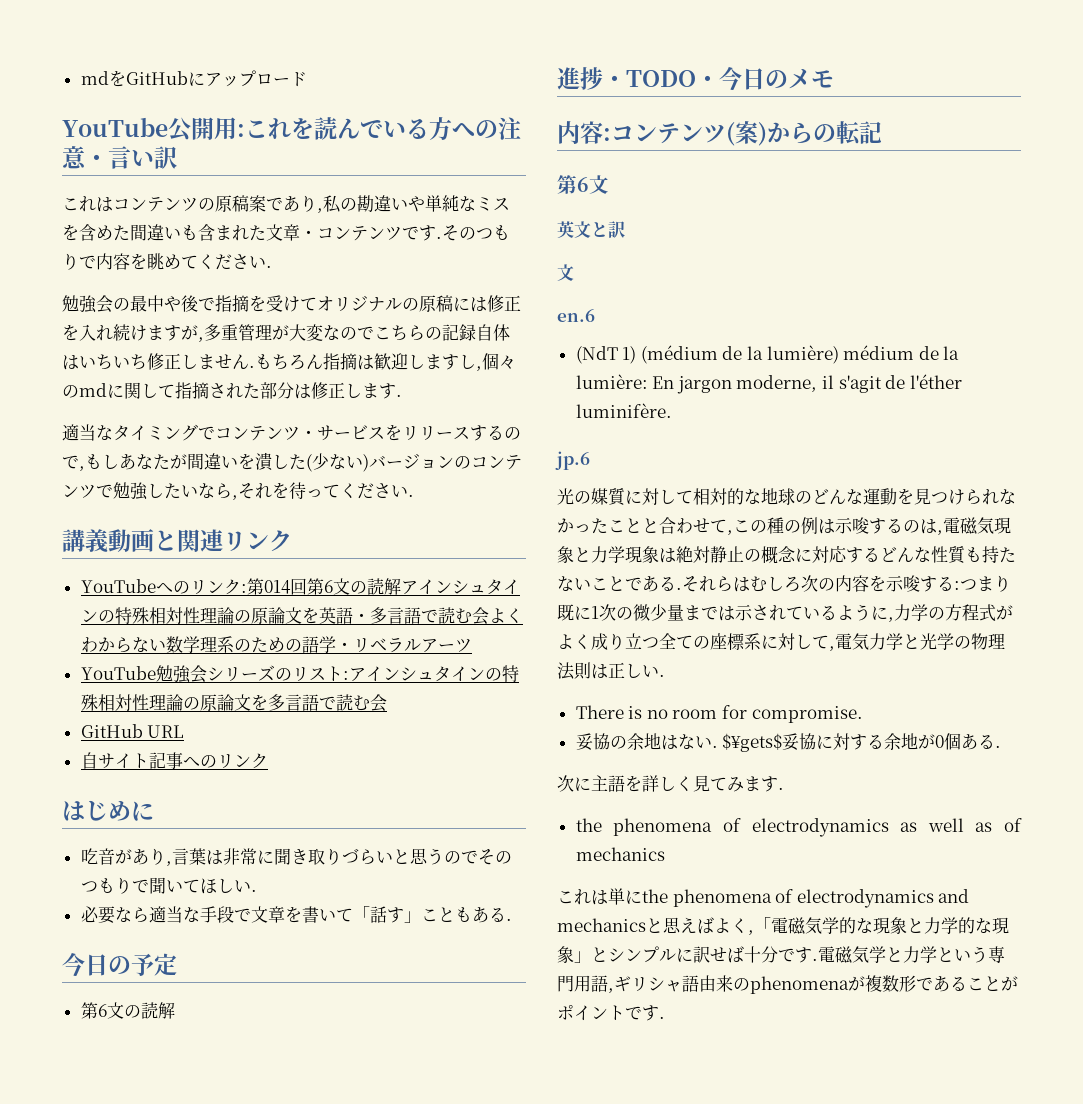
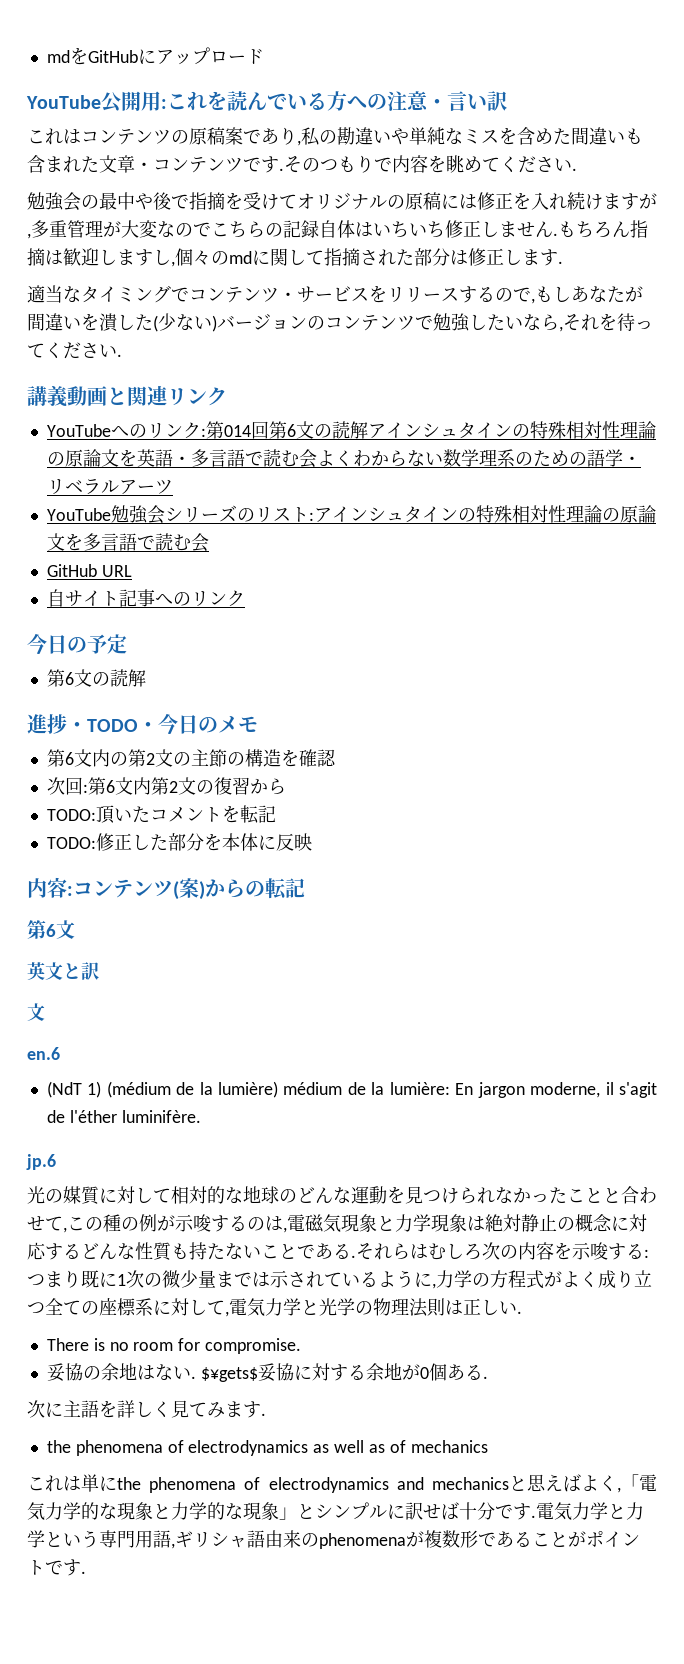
[62,800,154,821] [80,848,512,866] [80,877,257,894] [80,906,512,924] // はじめに // 吃音があり,言葉は非常に聞き取りづらいと思うのでそのつもりで聞いてほしい. // 必要なら適当な手段で文章を書いて「話す」こともある. -> (245, 598) none
(834, 79) none -> [46,749,336,767] [46,777,286,795] [46,805,276,824] [46,833,312,851] // 第6文内の第2文の主節の構造を確認 // 次回:第6文内第2文の復習から // TODO:頂いたコメントを転記 // TODO:修正した部分を本体に反映
[818,519,835,534] は -> [157,1215,175,1231] が
[788,917,822,935] 磁気 -> [27,1502,63,1520] 気力
[835,946,869,964] 磁気 -> [554,1502,590,1520] 気力

